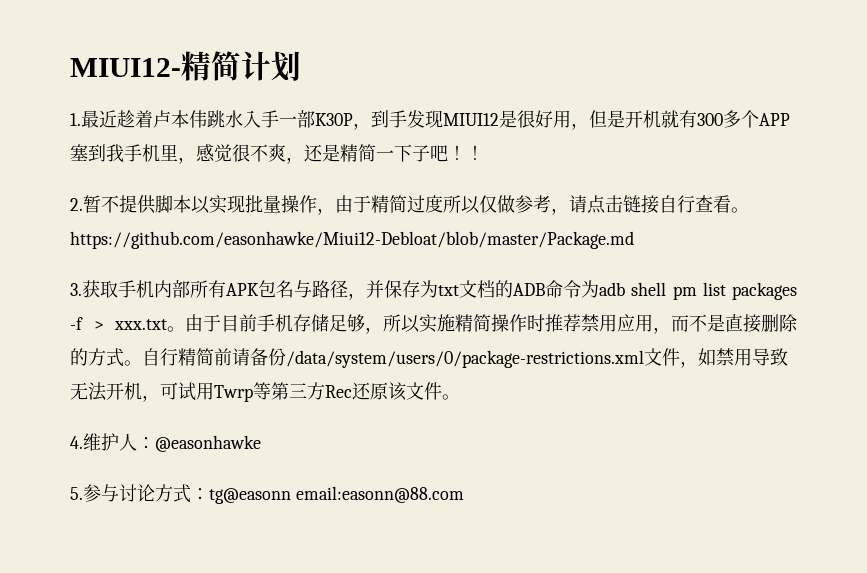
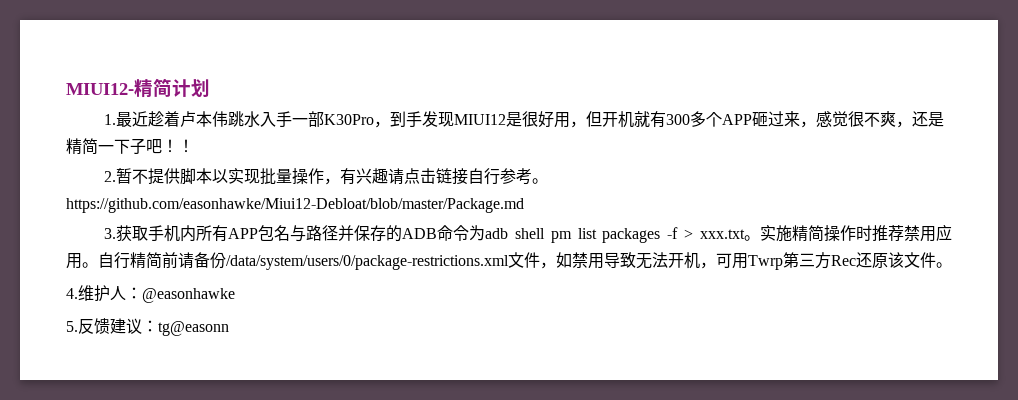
[315,113,353,126] K30P -> [324,114,375,125] K30Pro
[607,110,625,128] 是 -> (603, 119) none
[70,144,178,162] 塞到我手机里 -> [752,111,801,127] 砸过来
[335,195,569,215] 由于精简过度所以仅做参考， -> [340,168,389,185] 有兴趣
[695,195,731,213] 查看 -> [500,168,533,185] 参考
[172,280,495,300] 部所有APK包名与路径，并保存为txt文档 -> [196,225,387,242] 所有APP包名与路径并保存
[184,314,420,334] 由于目前手机存储足够，所以 -> (760, 238) none
[653,314,798,334] [70,348,124,367] ，而不是直接删除的方式 -> (82, 261) none
[178,382,271,402] 试用Twrp等 -> [732,253,783,270] 用Twrp
[83,484,464,504] 参与讨论方式：tg@easonn email:easonn@88.com -> [78,318,229,336] 反馈建议：tg@easonn

